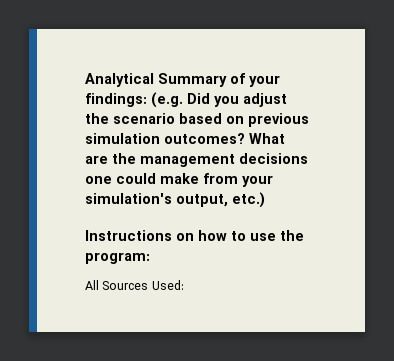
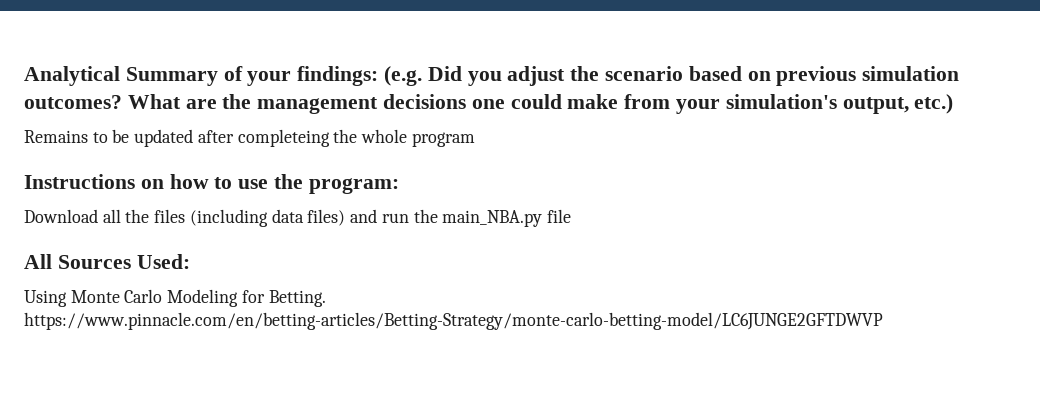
(265, 200) none -> [24,129,475,147] // Remains to be updated after completeing the whole program
[85,280,184,290] All Sources Used: -> [24,209,571,227] [24,254,190,269] [24,289,326,307] [24,312,883,330] Download all the files (including data files) and run the main_NBA.py file // All Sources Used: // Using Monte Carlo Modeling for Betting. https://www.pinnacle.com/en/betting-articles/Betting-Strategy/monte-carlo-betting-model/LC6JUNGE2GFTDWVP

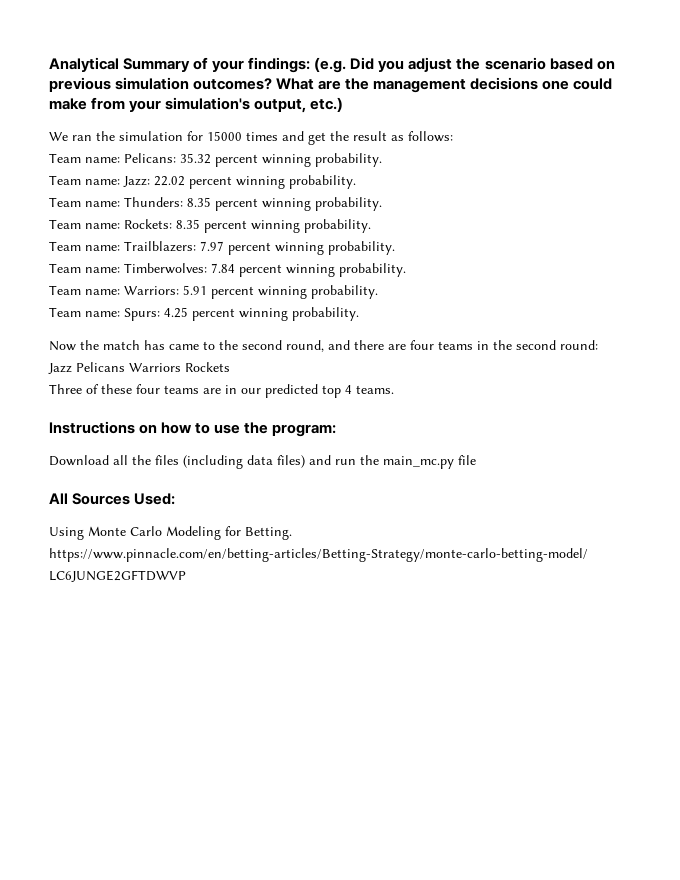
[24,129,475,147] Remains to be updated after completeing the whole program -> [49,131,453,145] [49,153,382,167] [49,175,356,189] [49,197,382,211] [49,219,371,233] [49,241,395,255] [49,263,406,277] [49,285,378,299] [49,307,359,321] [49,340,598,352] [48,362,230,374] [49,384,394,398] We ran the simulation for 15000 times and get the result as follows: // Team name: Pelicans: 35.32 percent winning probability. // Team name: Jazz: 22.02 percent winning probability. // Team name: Thunders: 8.35 percent winning probability. // Team name: Rockets: 8.35 percent winning probability. // Team name: Trailblazers: 7.97 percent winning probability. // Team name: Timberwolves: 7.84 percent winning probability. // Team name: Warriors: 5.91 percent winning probability. // Team name: Spurs: 4.25 percent winning probability. // Now the match has came to the second round, and there are four teams in the second round: // Jazz Pelicans Warriors Rockets // Three of these four teams are in our predicted top 4 teams.
[442,210,543,227] main_NBA.py -> [383,456,454,469] main_mc.py

